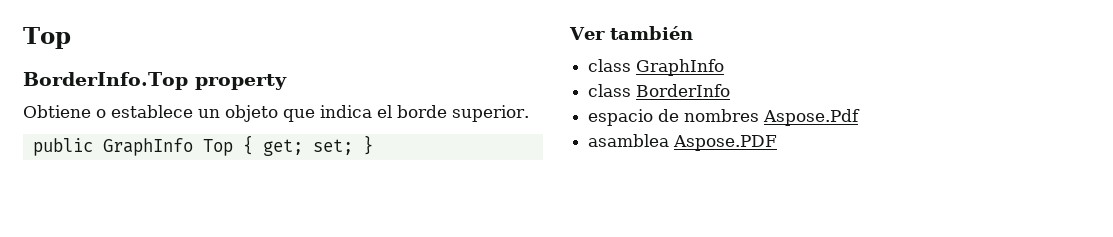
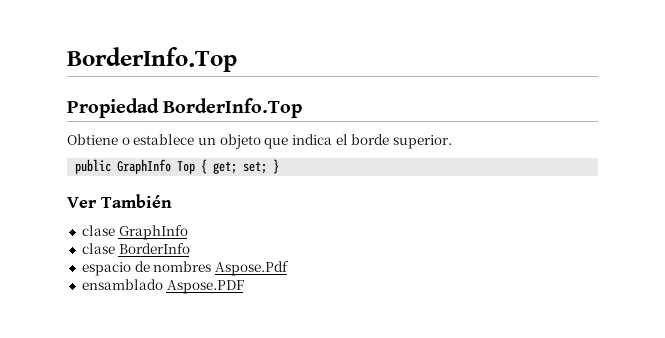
[23,27,71,49] [23,72,287,90] Top // BorderInfo.Top property -> [67,47,237,72] [67,98,303,118] BorderInfo.Top // Propiedad BorderInfo.Top
[609,26,693,40] [588,59,632,72] también // class -> [101,194,172,208] [81,225,115,236] También // clase
[588,84,632,97] class -> [81,243,115,254] clase
[588,134,670,147] asamblea -> [81,279,163,290] ensamblado

